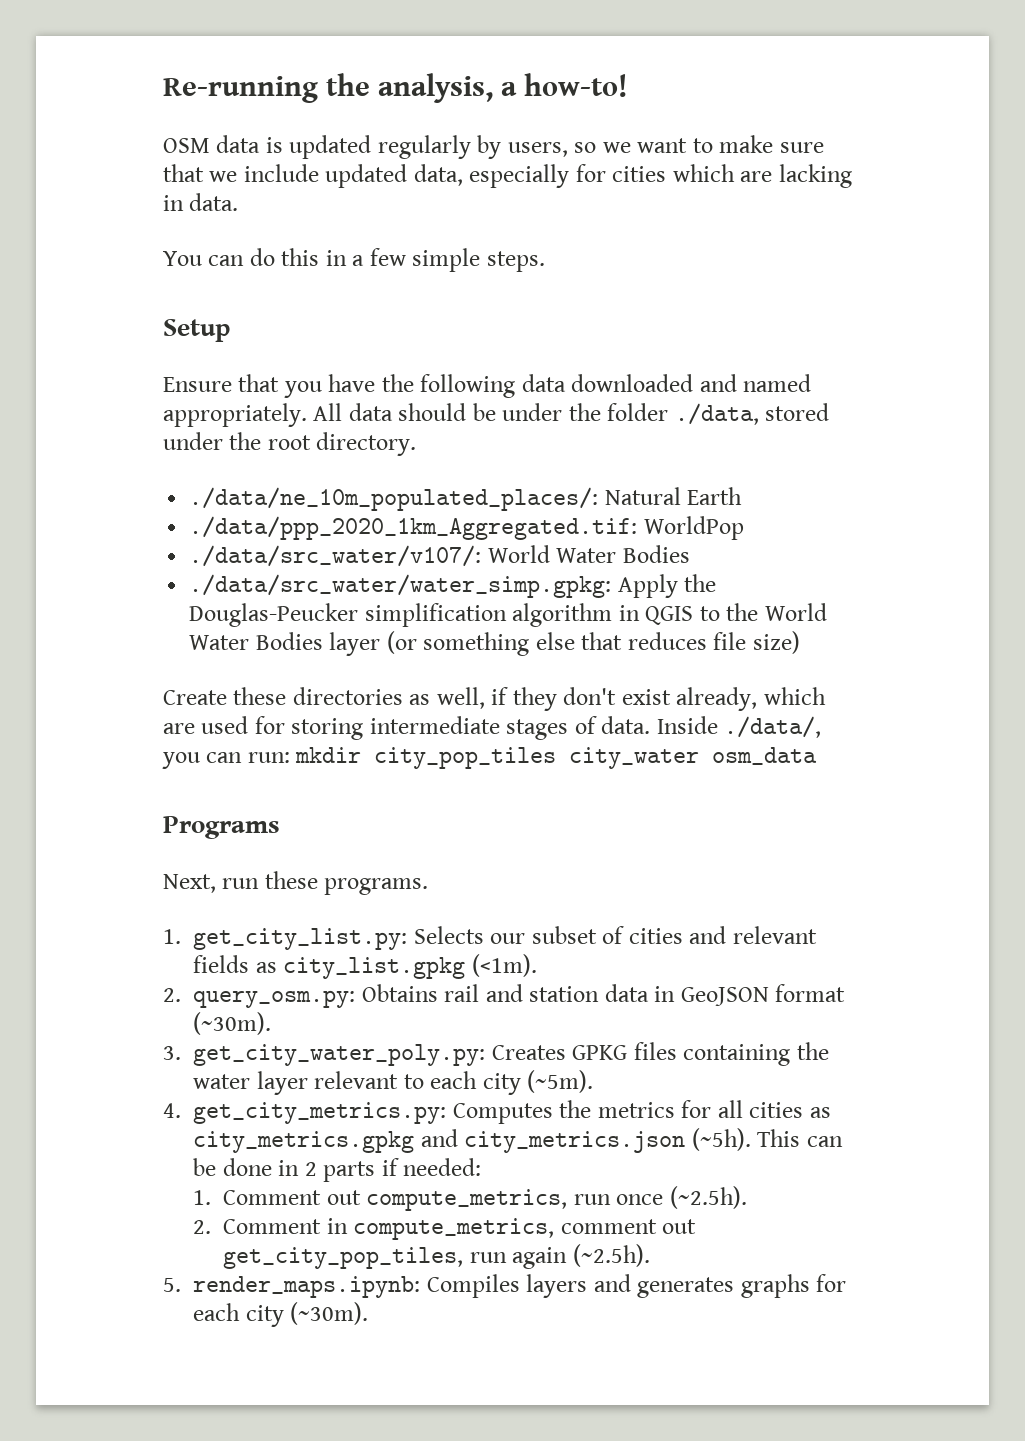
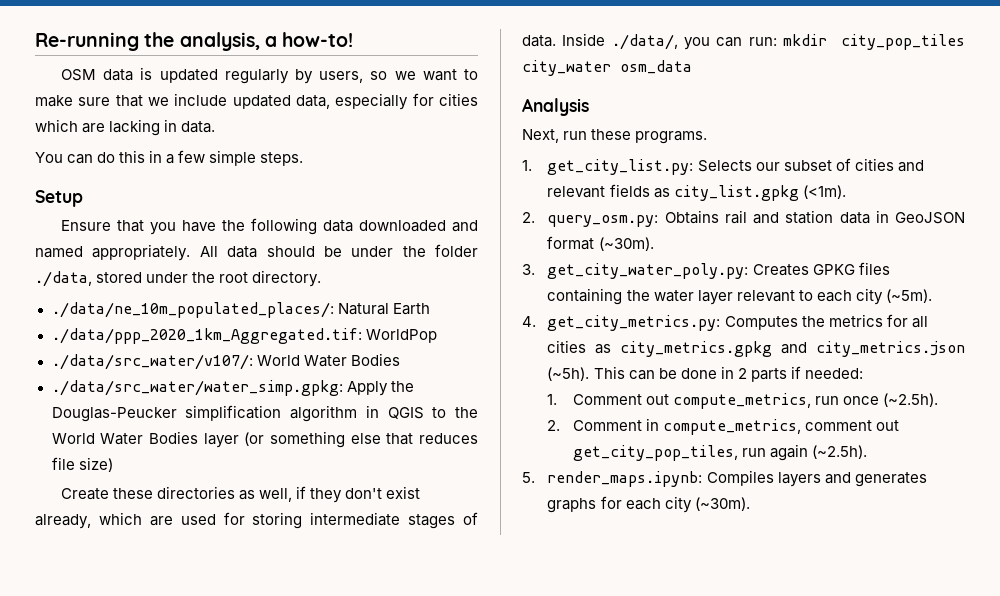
[163,816,280,839] Programs -> [522,98,589,116] Analysis

